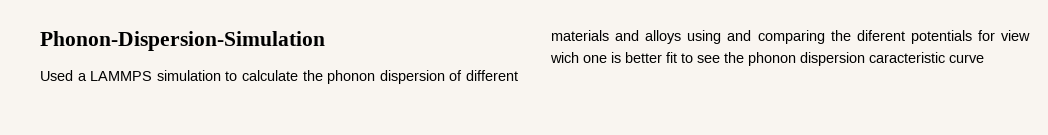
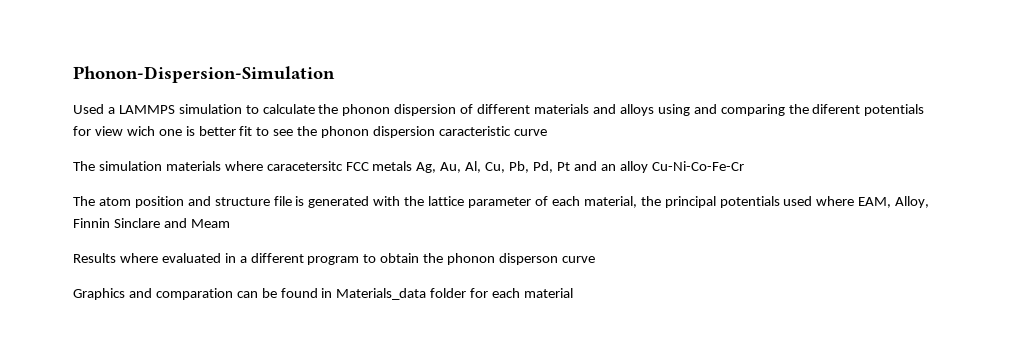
(984, 58) none -> [73,161,744,173] [73,196,930,208] [73,218,230,228] [73,253,595,265] [73,288,574,300] // The simulation materials where caracetersitc FCC metals Ag, Au, Al, Cu, Pb, Pd, Pt and an alloy Cu-Ni-Co-Fe-Cr // The atom position and structure file is generated with the lattice parameter of each material, the principal potentials used where EAM, Alloy, Finnin Sinclare and Meam // Results where evaluated in a different program to obtain the phonon disperson curve // Graphics and comparation can be found in Materials_data folder for each material

